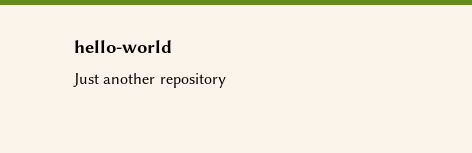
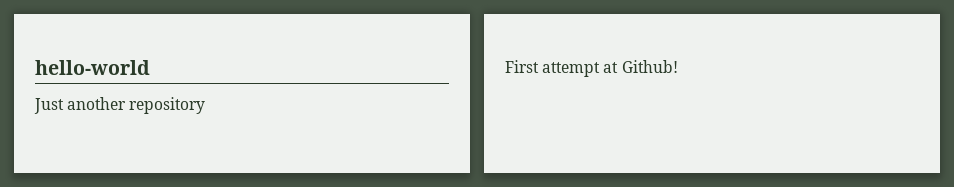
(226, 80) none -> [505,60,678,77] // First attempt at Github!

